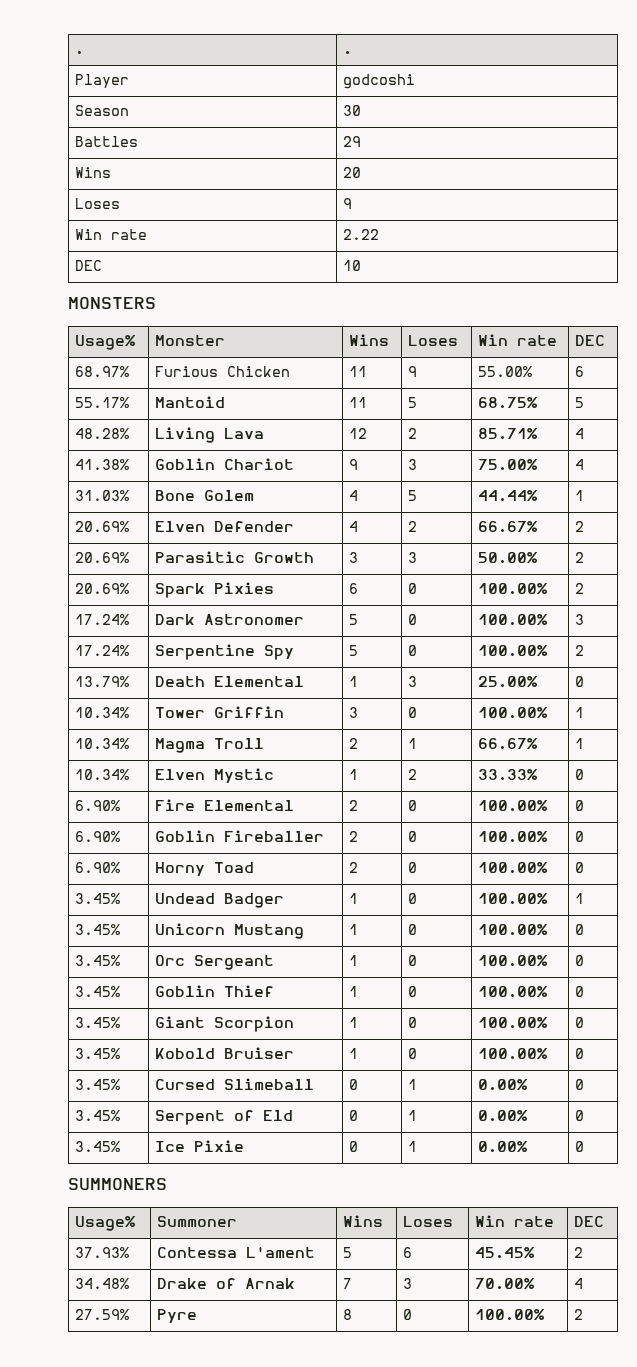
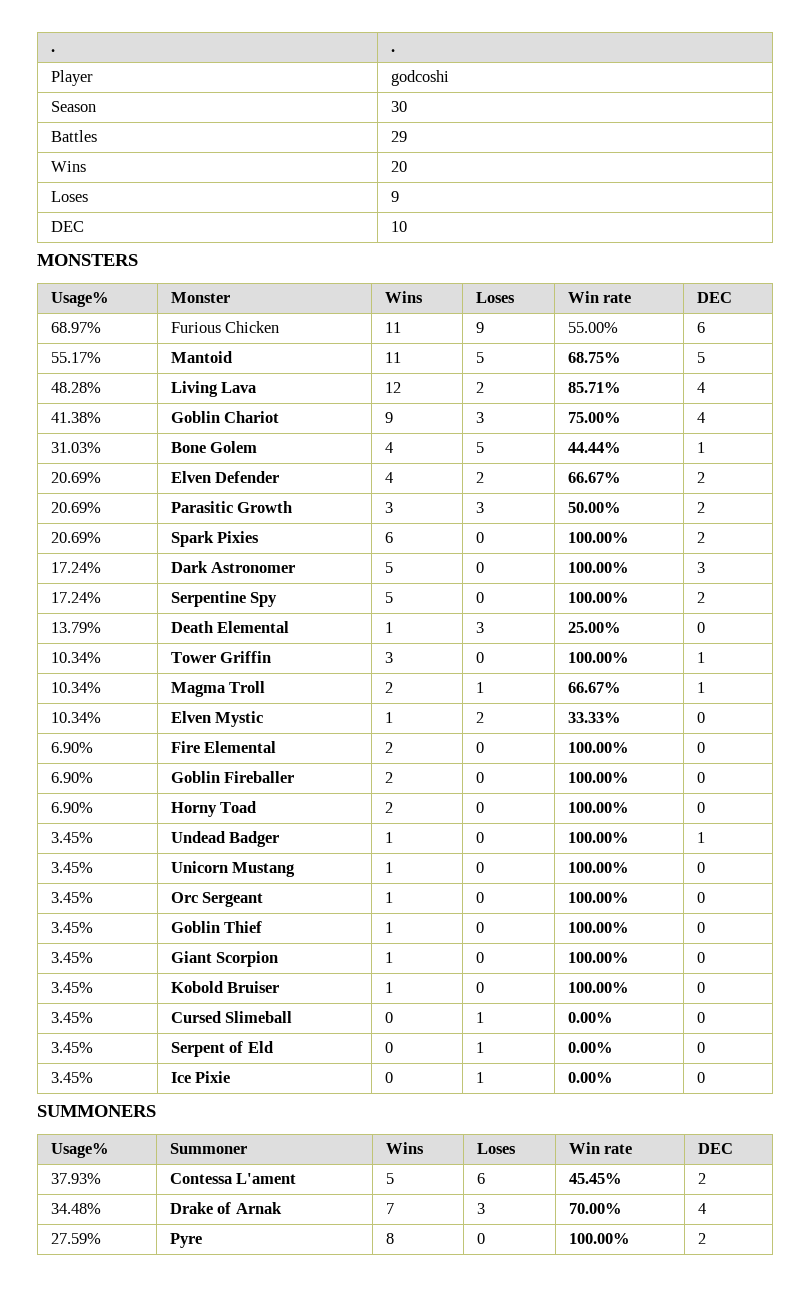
[75,229,148,240] [343,229,380,240] // Win rate | 2.22 -> (399, 196) none

